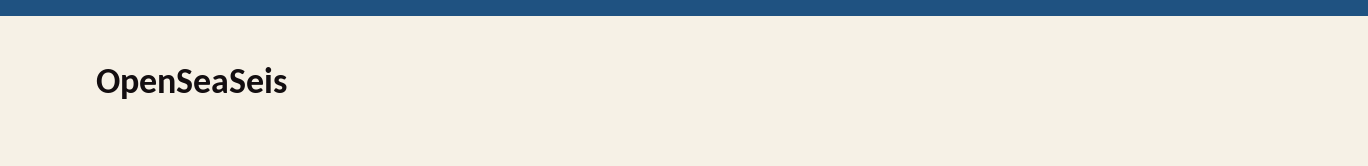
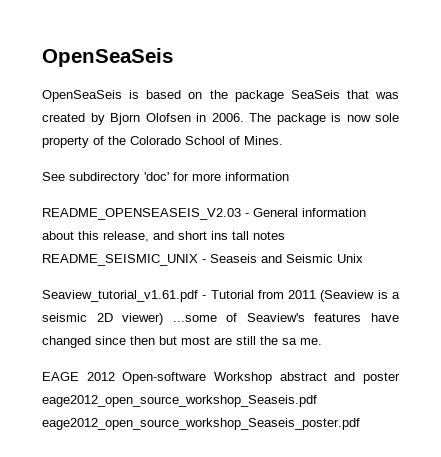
[96,67,287,99] OpenSeaSeis -> [42,48,173,67] [42,90,399,102] [42,113,399,125] [42,136,283,148] [42,172,289,184] [42,208,366,220] [42,231,285,242] [42,254,363,266] [42,290,400,302] [42,313,399,325] [42,336,322,348] [42,372,400,384] [42,395,317,407] [42,418,360,430] OpenSeaSeis // OpenSeaSeis is based on the package SeaSeis that was created by Bjorn Olofsen in 2006. The package is now sole property of the Colorado School of Mines. // See subdirectory 'doc' for more information // README_OPENSEASEIS_V2.03 - General information about this release, and short ins tall notes README_SEISMIC_UNIX - Seaseis and Seismic Unix // Seaview_tutorial_v1.61.pdf - Tutorial from 2011 (Seaview is a seismic 2D viewer) ...some of Seaview's features have changed since then but most are still the sa me. // EAGE 2012 Open-software Workshop abstract and poster eage2012_open_source_workshop_Seaseis.pdf eage2012_open_source_workshop_Seaseis_poster.pdf

